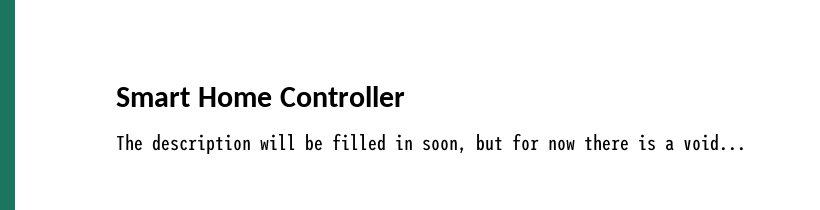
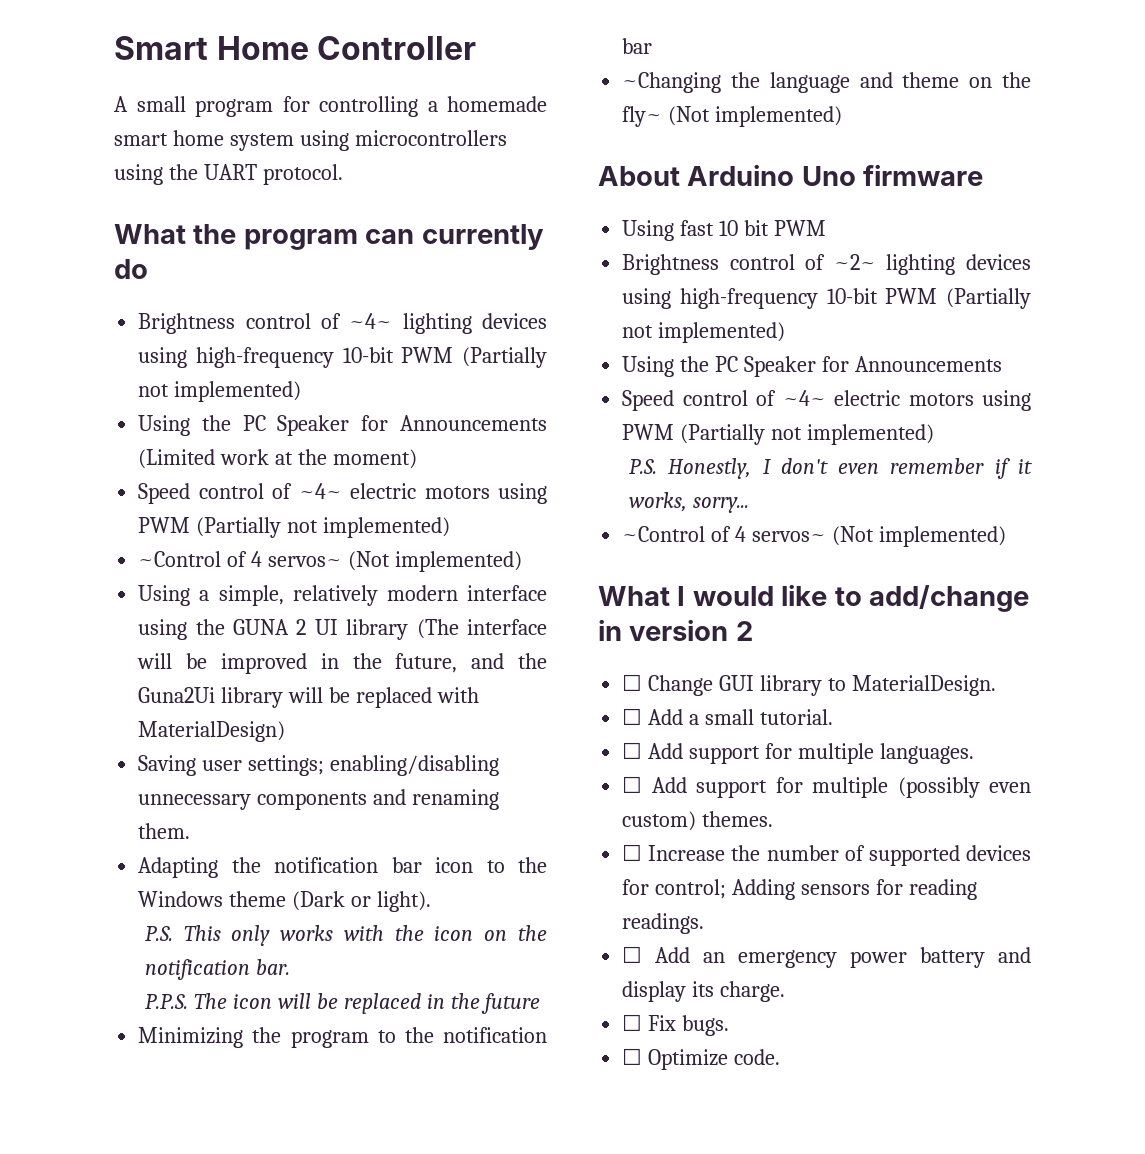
[116,133,746,154] The description will be filled in soon, but for now there is a void... -> [114,96,547,117] [114,130,507,151] [114,164,343,185] [114,224,544,250] [114,259,148,279] [138,313,547,334] [138,347,547,368] [138,381,302,402] [138,415,547,436] [138,449,417,469] [138,483,548,504] [138,517,451,538] [138,551,522,572] [138,585,548,606] [138,619,547,640] [137,653,547,674] [138,687,479,708] [138,721,286,742] [138,755,500,776] [138,789,500,810] [138,823,191,839] [138,857,548,878] [138,891,431,912] [144,925,548,946] [144,959,290,980] [144,993,541,1014] [138,1027,547,1048] [622,38,653,54] [622,72,1031,93] [622,106,843,127] [598,164,984,186] [622,220,826,241] [622,254,1031,275] [622,288,1031,309] [622,322,786,343] [622,356,1002,377] [622,390,1031,411] [622,424,935,445] [628,458,1032,479] [628,492,749,513] [622,526,1006,547] [598,584,1030,612] [598,619,753,641] [622,674,996,696] [622,708,833,725] [622,742,974,764] [622,776,1031,798] [622,811,774,831] [622,844,1031,866] [622,879,977,900] [622,913,705,934] [622,946,1031,968] [622,981,786,1002] [622,1014,730,1036] [622,1048,781,1070] A small program for controlling a homemade smart home system using microcontrollers using the UART protocol. // What the program can currently do // Brightness control of ~4~ lighting devices using high-frequency 10-bit PWM (Partially not implemented) // Using the PC Speaker for Announcements (Limited work at the moment) // Speed control of ~4~ electric motors using PWM (Partially not implemented) // ~Control of 4 servos~ (Not implemented) // Using a simple, relatively modern interface using the GUNA 2 UI library (The interface will be improved in the future, and the Guna2Ui library will be replaced with MaterialDesign) // Saving user settings; enabling/disabling unnecessary components and renaming them. // Adapting the notification bar icon to the Windows theme (Dark or light). // P.S. This only works with the icon on the notification bar. // P.P.S. The icon will be replaced in the future // Minimizing the program to the notification bar // ~Changing the language and theme on the fly~ (Not implemented) // About Arduino Uno firmware // Using fast 10 bit PWM // Brightness control of ~2~ lighting devices using high-frequency 10-bit PWM (Partially not implemented) // Using the PC Speaker for Announcements // Speed control of ~4~ electric motors using PWM (Partially not implemented) // P.S. Honestly, I don't even remember if it works, sorry... // ~Control of 4 servos~ (Not implemented) // What I would like to add/change in version 2 // ☐ Change GUI library to MaterialDesign. // ☐ Add a small tutorial. // ☐ Add support for multiple languages. // ☐ Add support for multiple (possibly even custom) themes. // ☐ Increase the number of supported devices for control; Adding sensors for reading readings. // ☐ Add an emergency power battery and display its charge. // ☐ Fix bugs. // ☐ Optimize code.

